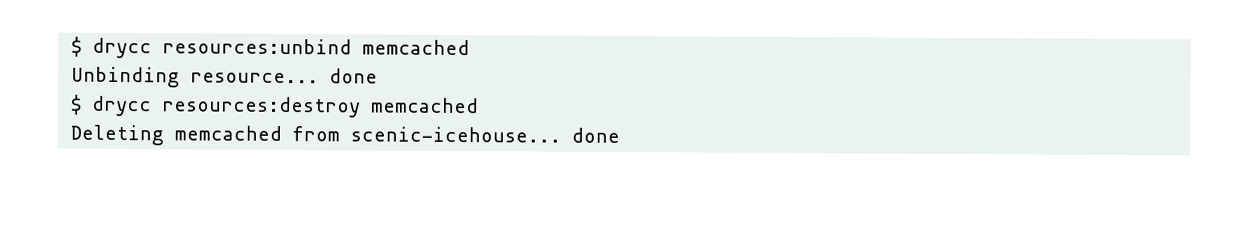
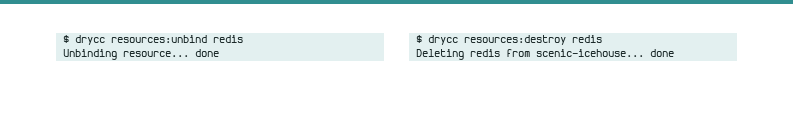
[361,39,470,56] memcached -> [213,35,244,43] redis
[370,97,479,114] memcached -> [572,35,603,43] redis
[173,125,282,141] memcached -> [470,49,501,57] redis

